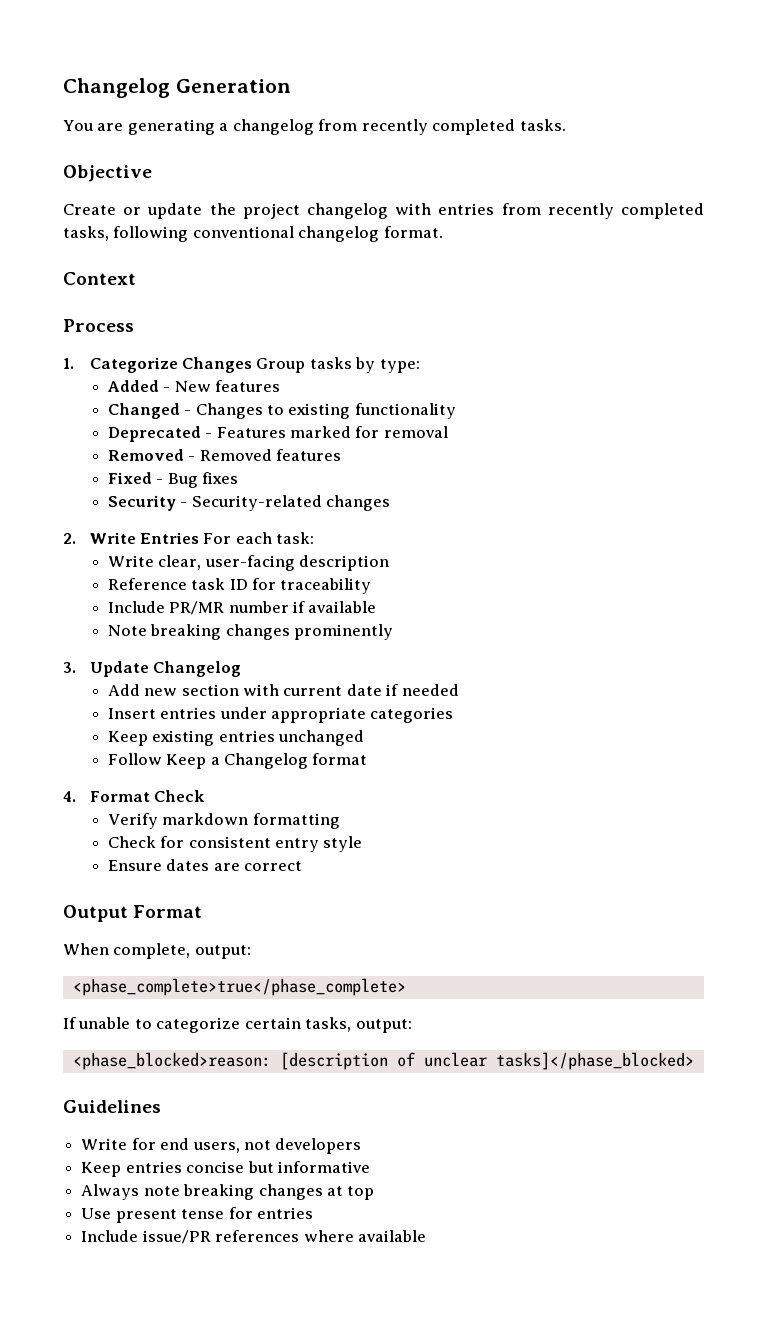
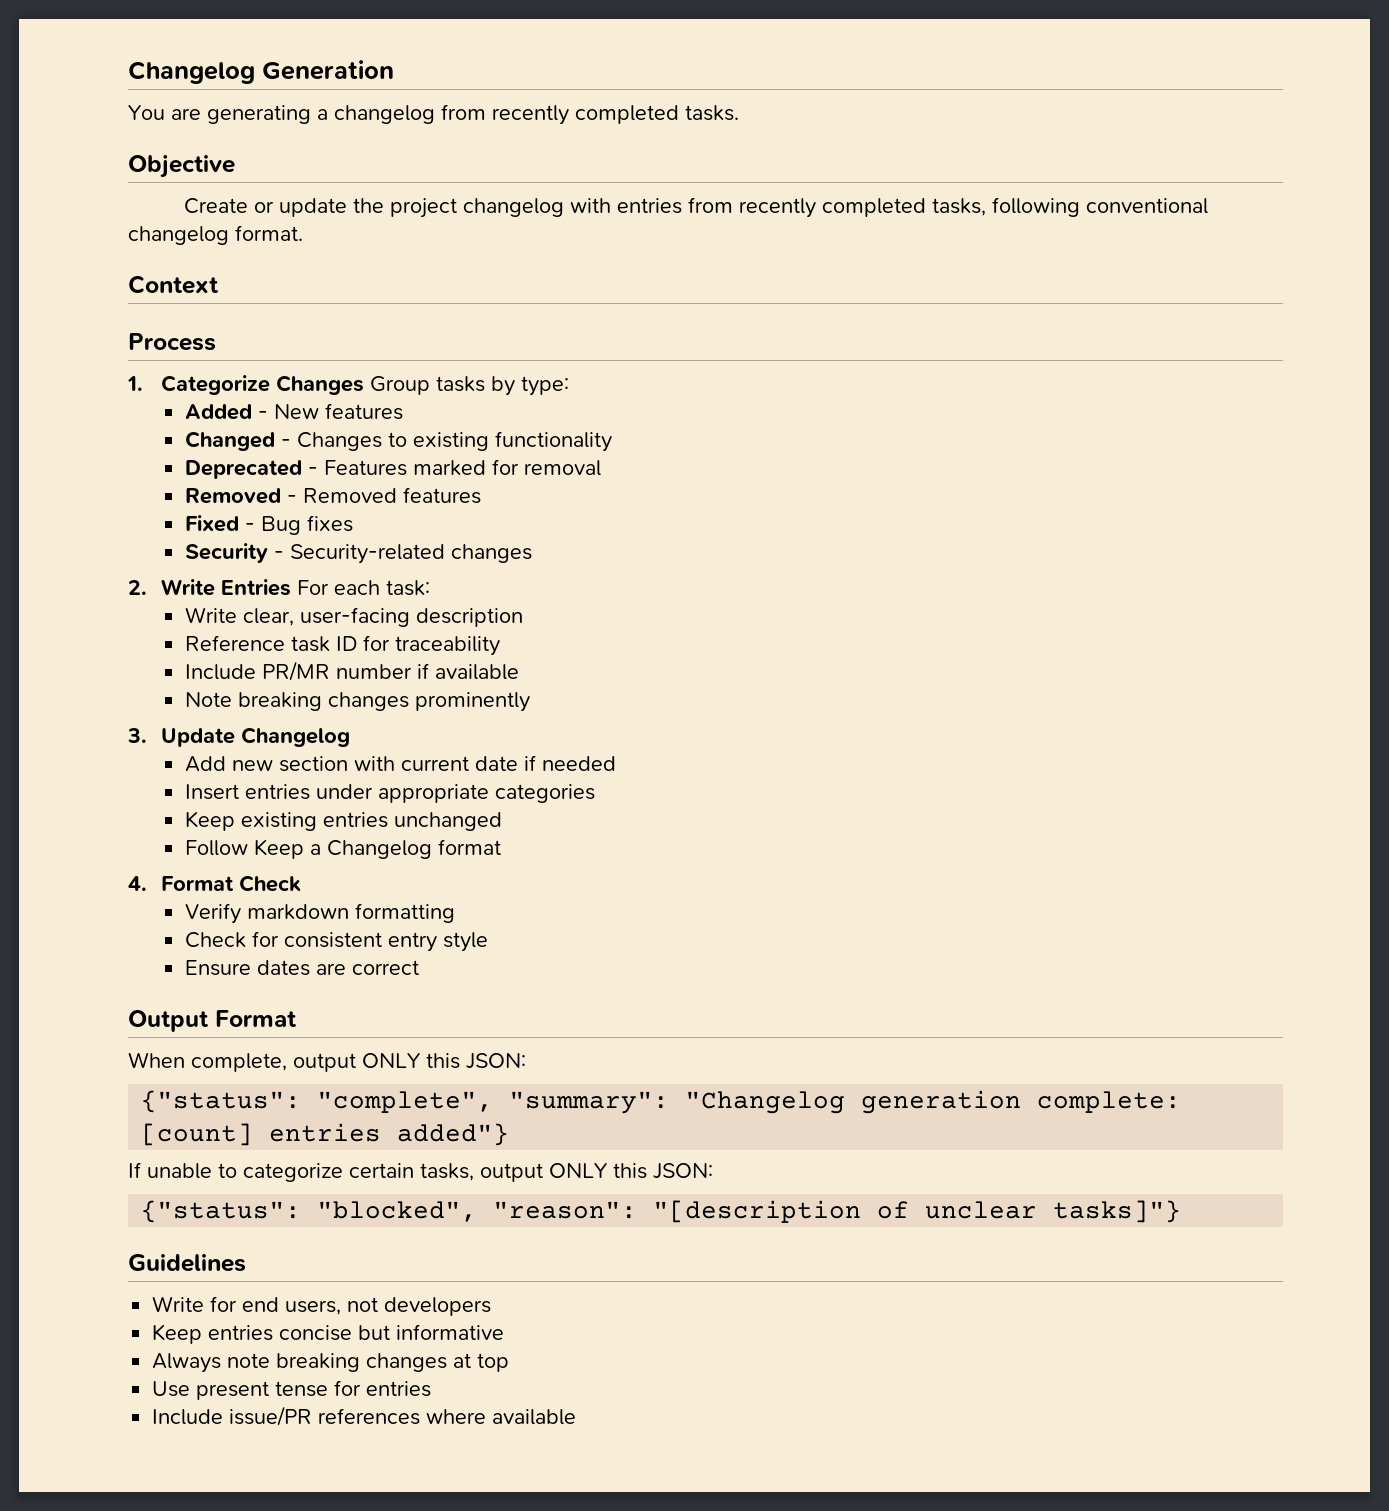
[194,945,251,959] [72,978,406,996] output: // <phase_complete>true</phase_complete> -> [293,1053,526,1072] [141,1090,1182,1114] [141,1123,510,1146] output ONLY this JSON: // {"status": "complete", "summary": "Changelog generation complete: [count] entries added"}
[355,1019,412,1033] [72,1052,388,1070] output: // <phase_blocked>reason: [description -> [480,1163,713,1182] [141,1200,862,1223] output ONLY this JSON: // {"status": "blocked", "reason": "[description
[495,1052,694,1070] tasks]</phase_blocked> -> [1053,1200,1182,1223] tasks]"}

